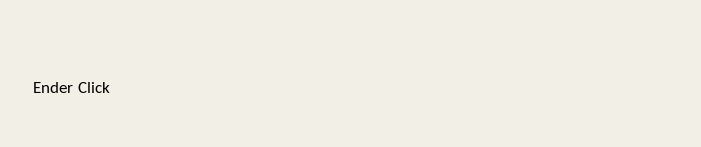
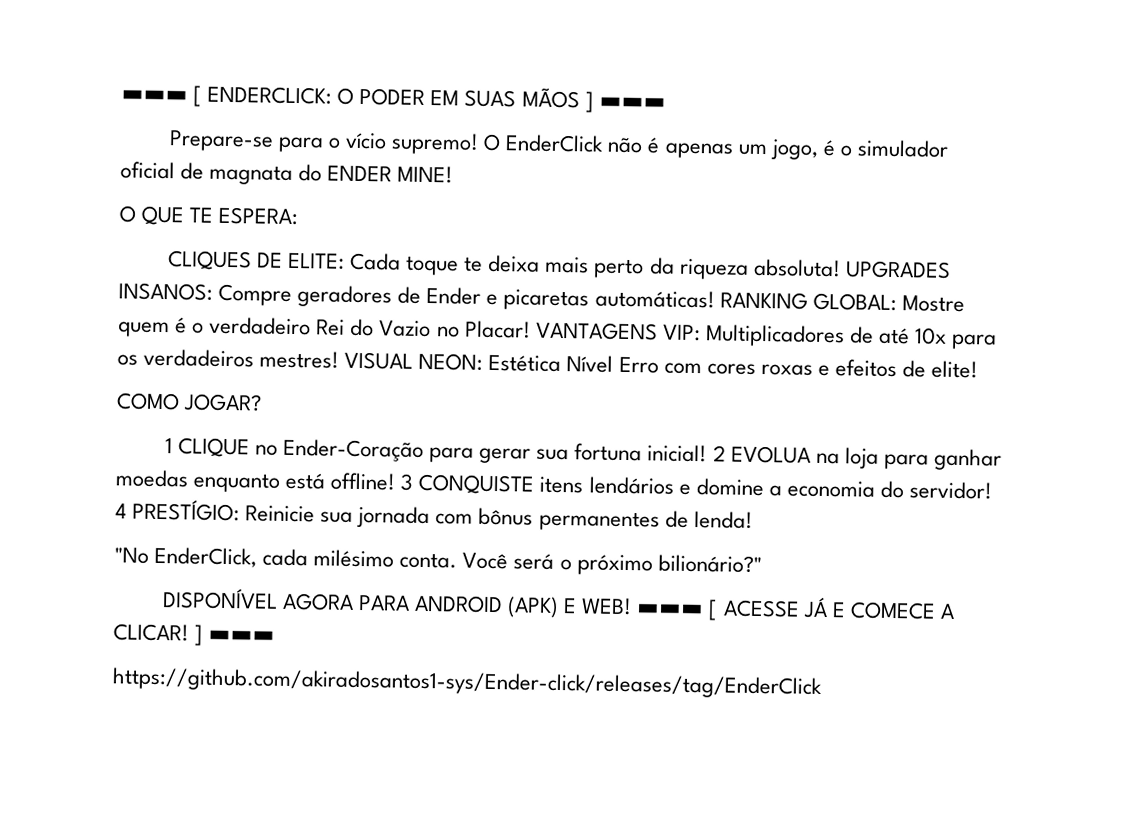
[33,82,110,93] Ender Click -> [121,85,666,113] [168,130,949,160] [120,161,454,185] [119,205,299,226] [167,250,951,280] [118,282,965,313] [118,316,998,350] [117,348,979,379] [116,392,263,412] [164,437,1002,471] [115,469,992,500] [115,498,753,532] [114,546,762,576] [161,587,955,621] [113,623,276,646] [112,667,822,699] ▬▬▬ [ ENDERCLICK: O PODER EM SUAS MÃOS ] ▬▬▬ // Prepare-se para o vício supremo! O EnderClick não é apenas um jogo, é o simulador oficial de magnata do ENDER MINE! // O QUE TE ESPERA: // CLIQUES DE ELITE: Cada toque te deixa mais perto da riqueza absoluta! UPGRADES INSANOS: Compre geradores de Ender e picaretas automáticas! RANKING GLOBAL: Mostre quem é o verdadeiro Rei do Vazio no Placar! VANTAGENS VIP: Multiplicadores de até 10x para os verdadeiros mestres! VISUAL NEON: Estética Nível Erro com cores roxas e efeitos de elite! // COMO JOGAR? // 1 CLIQUE no Ender-Coração para gerar sua fortuna inicial! 2 EVOLUA na loja para ganhar moedas enquanto está offline! 3 CONQUISTE itens lendários e domine a economia do servidor! 4 PRESTÍGIO: Reinicie sua jornada com bônus permanentes de lenda! // "No EnderClick, cada milésimo conta. Você será o próximo bilionário?" // DISPONÍVEL AGORA PARA ANDROID (APK) E WEB! ▬▬▬ [ ACESSE JÁ E COMECE A CLICAR! ] ▬▬▬ // https://github.com/akiradosantos1-sys/Ender-click/releases/tag/EnderClick

